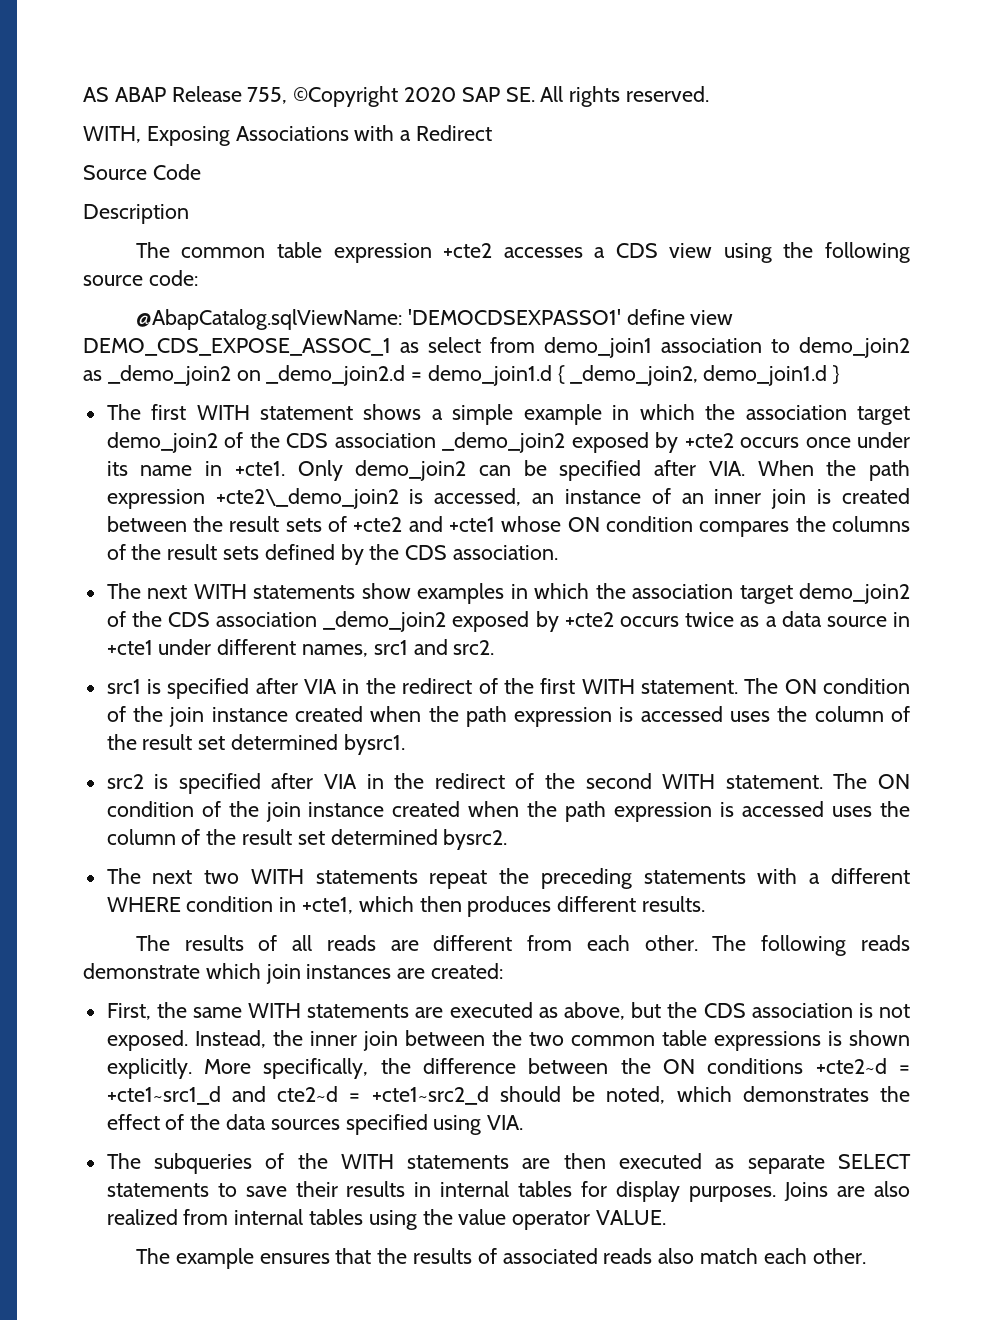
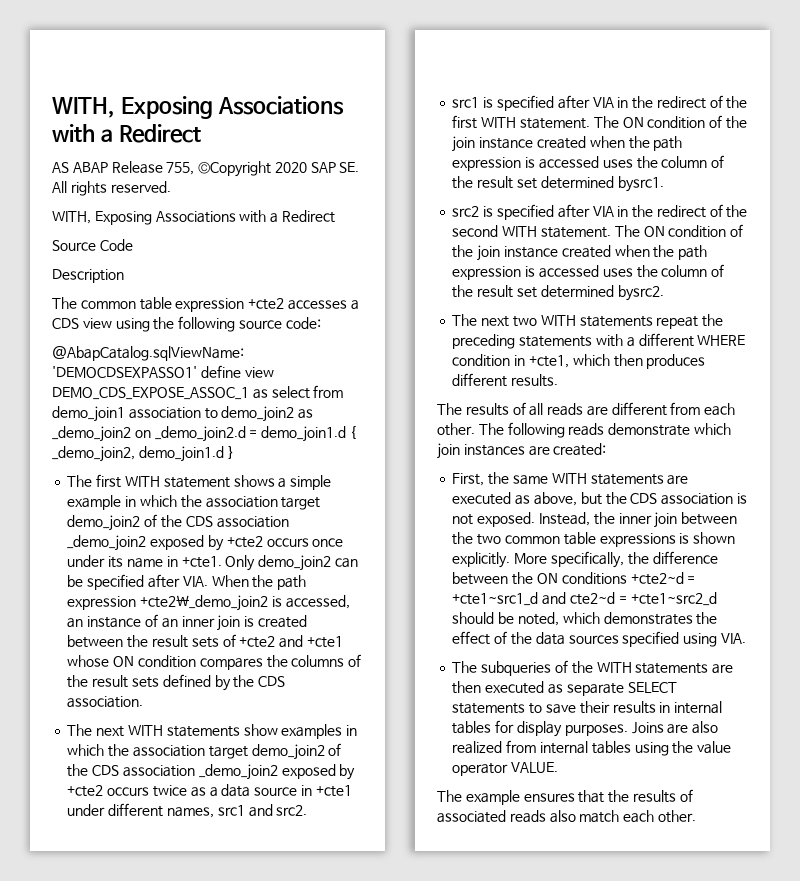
(83, 94) none -> [52,96,344,119] [52,124,201,143] WITH, Exposing Associations with a Redirect //

